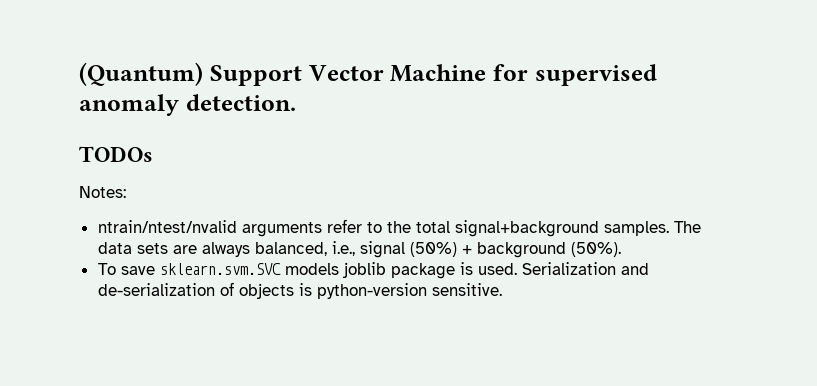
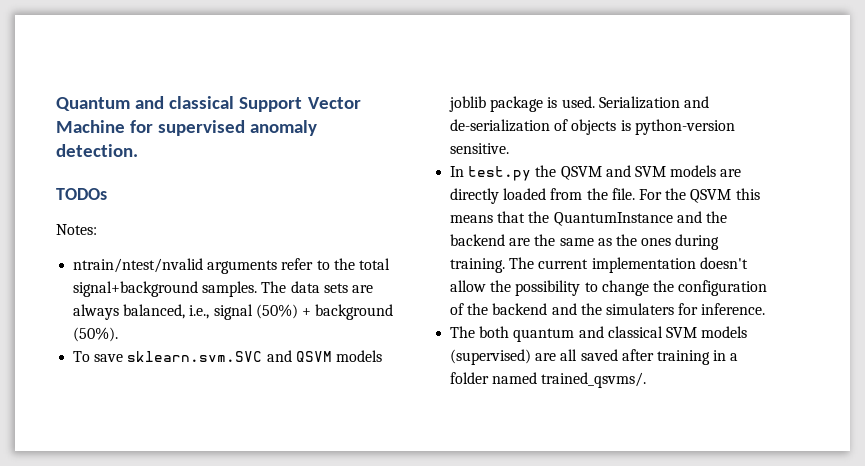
[79,62,203,86] (Quantum) -> [56,96,235,111] Quantum and classical
(281, 269) none -> [266,350,332,362] and QSVM
(502, 289) none -> [450,165,742,181] [450,188,760,204] [450,211,727,226] [450,234,720,250] [450,257,748,273] [450,280,768,296] [450,303,766,315] [450,326,748,342] [450,349,739,365] [450,372,647,388] // In test.py the QSVM and SVM models are directly loaded from the file. For the QSVM this means that the QuantumInstance and the backend are the same as the ones during training. The current implementation doesn't allow the possibility to change the configuration of the backend and the simulaters for inference. // The both quantum and classical SVM models (supervised) are all saved after training in a folder named trained_qsvms/.

